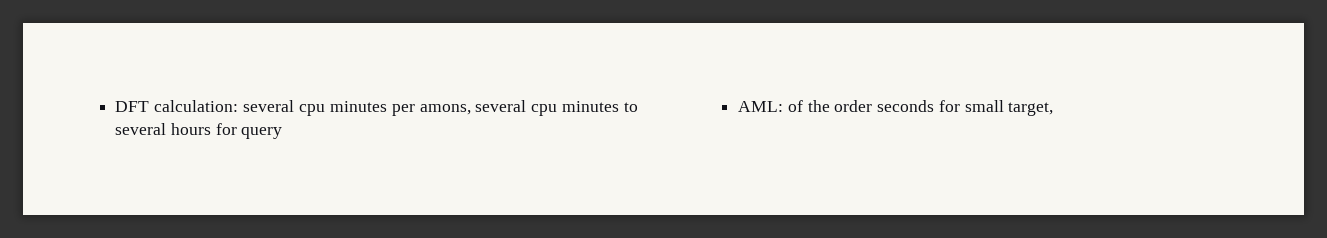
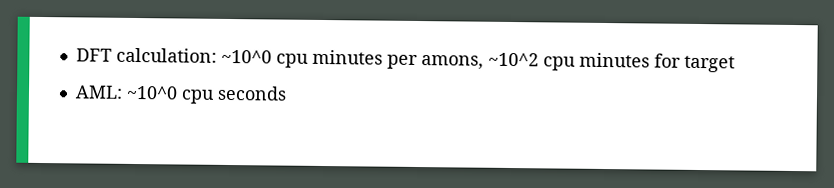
[243,100,294,112] several -> [220,49,272,64] ~10^0
[475,100,638,116] [115,123,283,139] [738,100,1054,116] several cpu minutes to several hours for query // AML: of the order seconds for small target, -> [487,52,735,73] [74,85,287,104] ~10^2 cpu minutes for target // AML: ~10^0 cpu seconds

